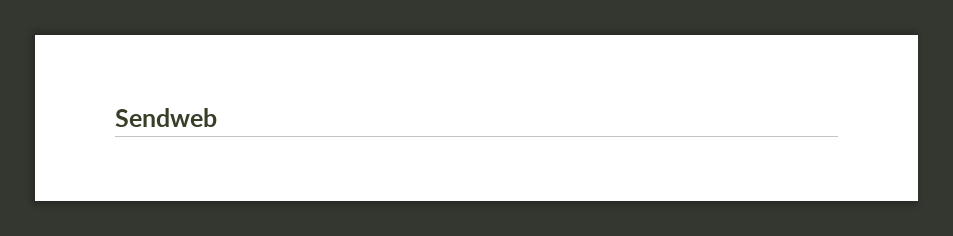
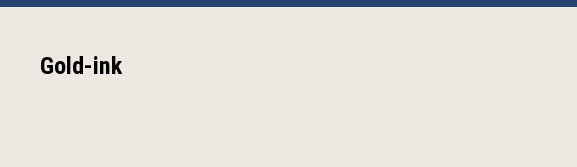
[115,108,217,127] Sendweb -> [40,56,123,74] Gold-ink

